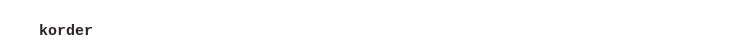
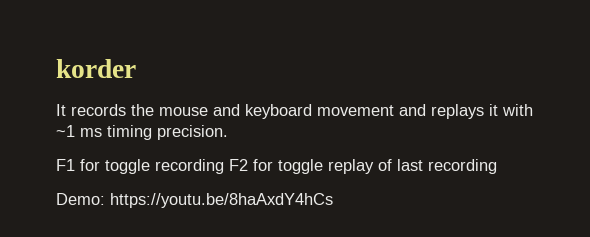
(93, 29) none -> [56,104,533,119] [56,125,228,140] [56,159,497,174] [56,193,333,208] // It records the mouse and keyboard movement and replays it with ~1 ms timing precision. // F1 for toggle recording F2 for toggle replay of last recording // Demo: https://youtu.be/8haAxdY4hCs

